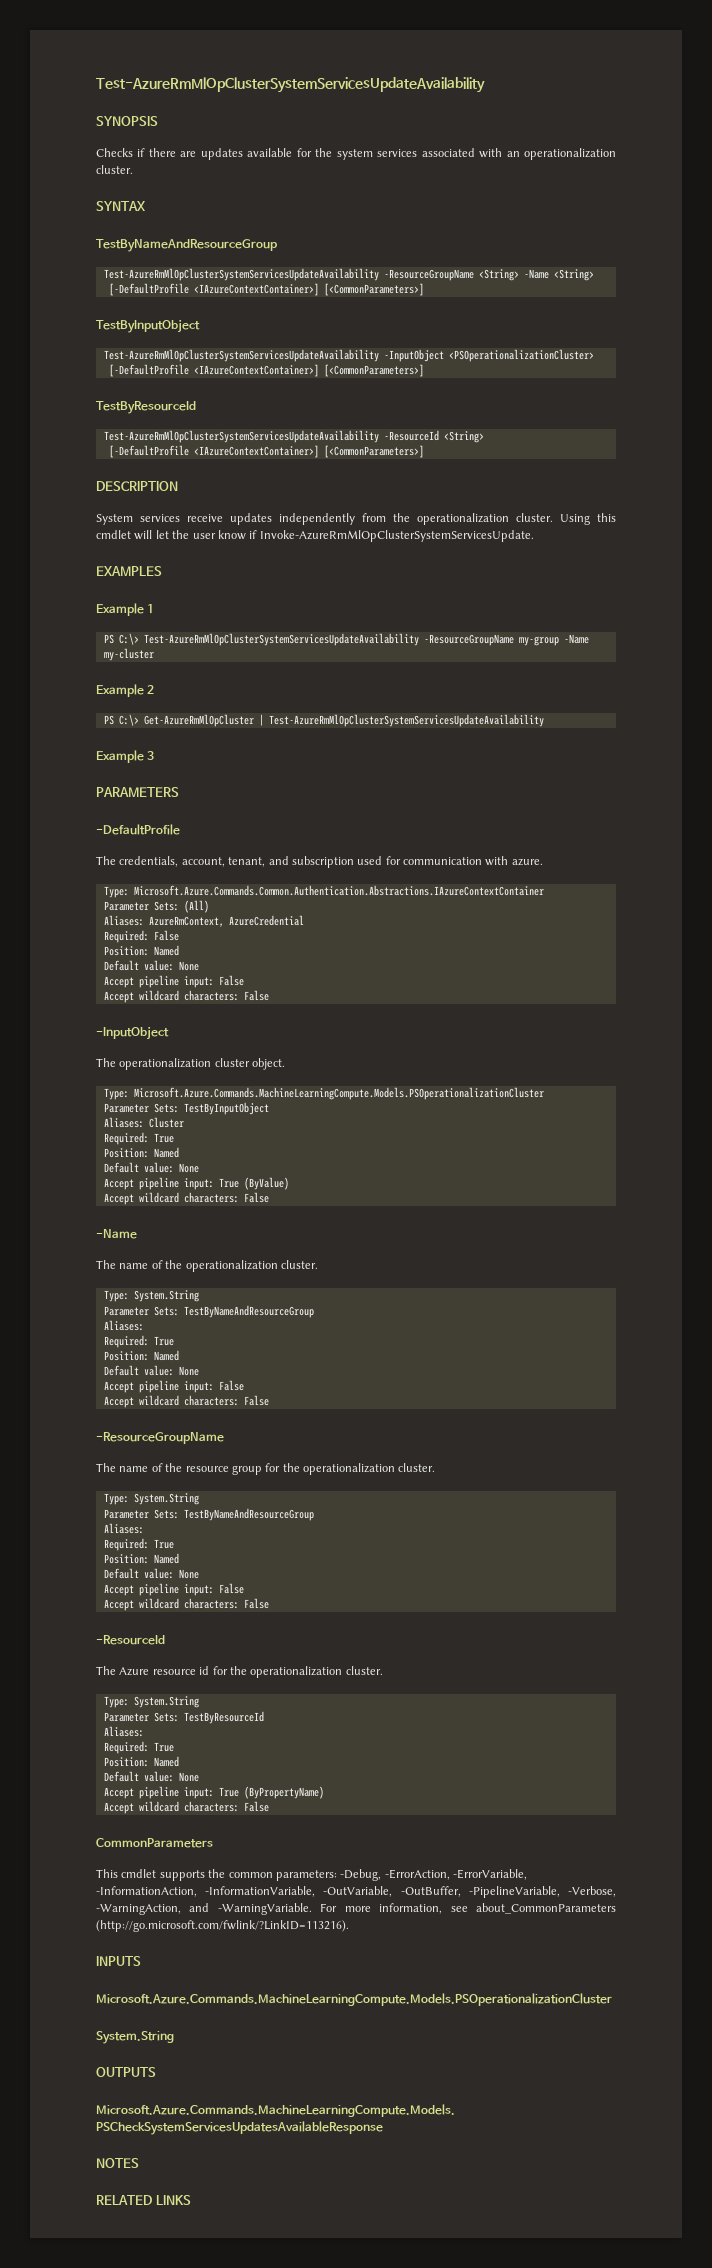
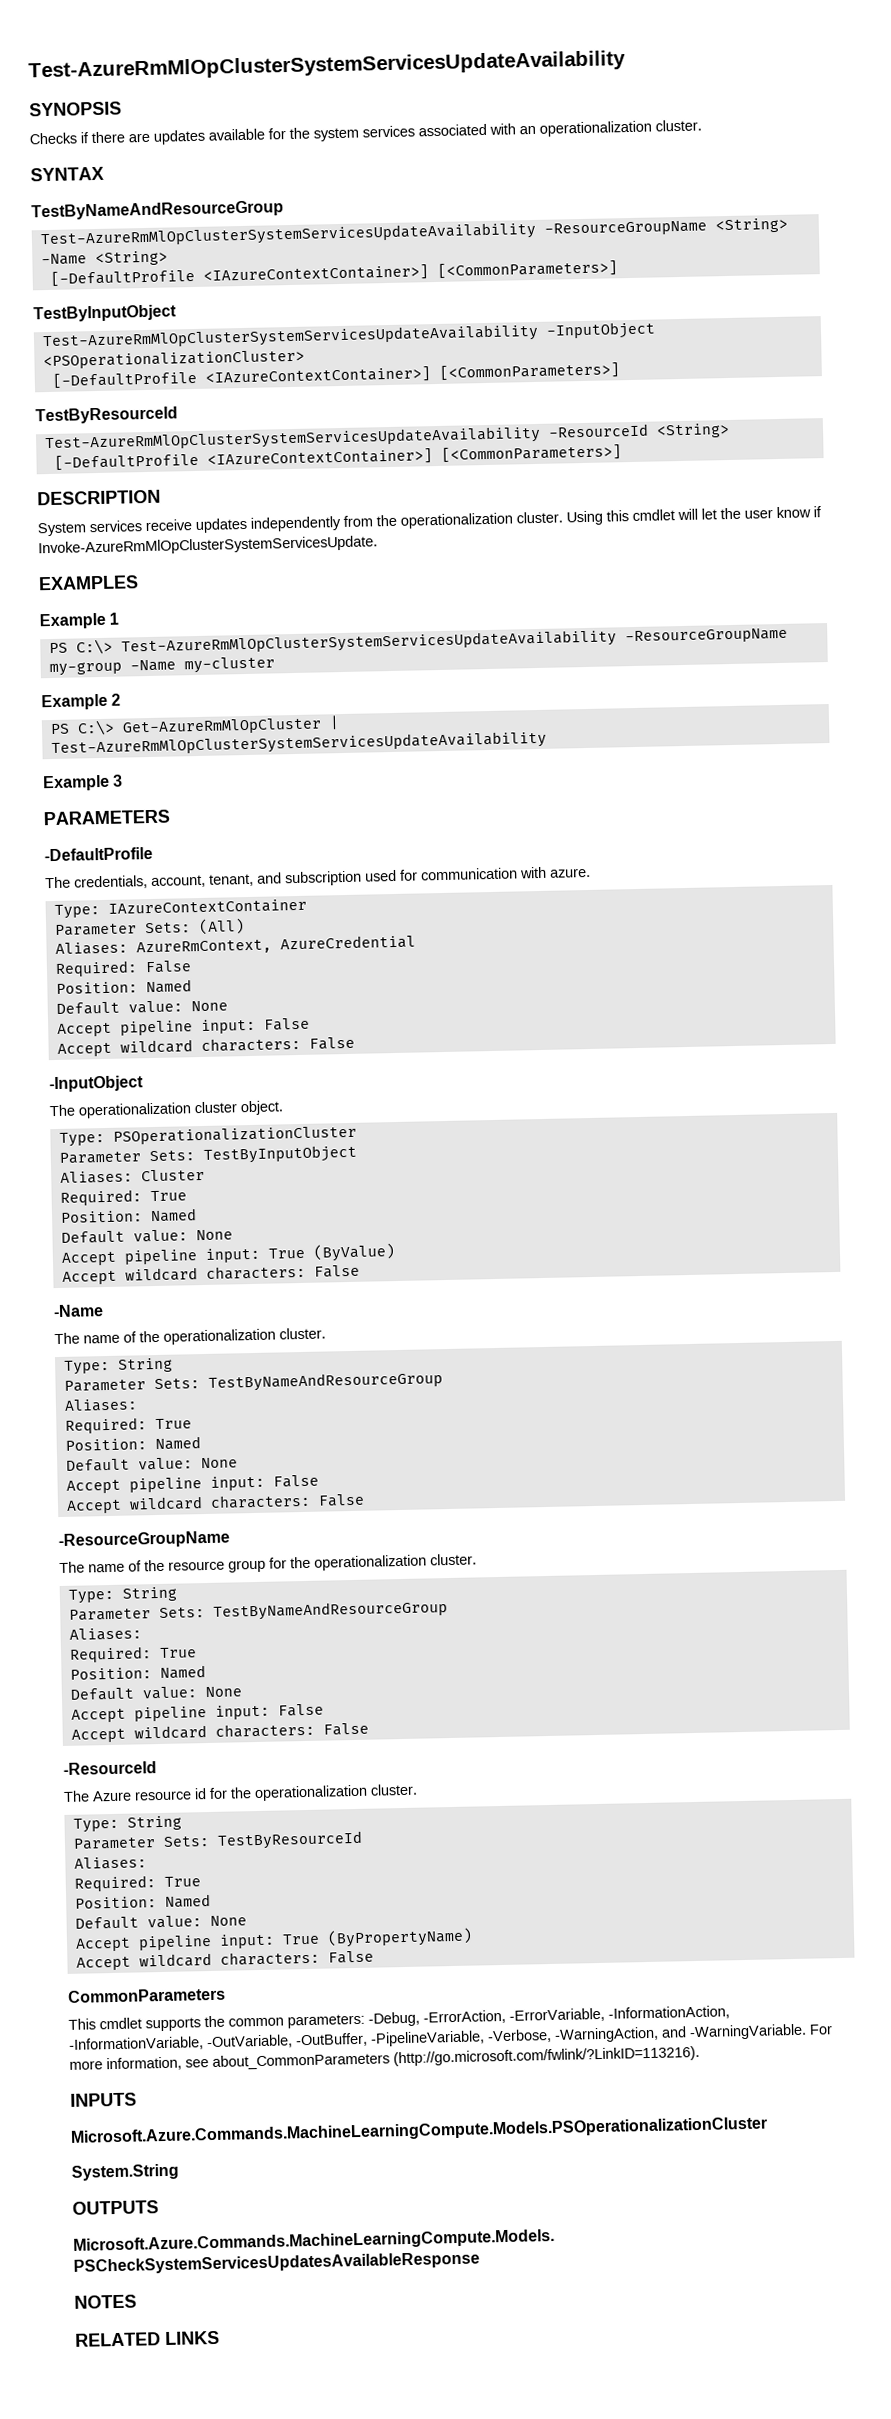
[133,885,544,896] Microsoft.Azure.Commands.Common.Authentication.Abstractions.IAzureContextContainer -> [107,898,307,915] IAzureContextContainer
[133,1087,544,1100] Microsoft.Azure.Commands.MachineLearningCompute.Models.PSOperationalizationCluster -> [112,1125,357,1145] PSOperationalizationCluster
[133,1290,199,1302] System.String -> [117,1357,173,1373] String
[133,1493,199,1505] System.String -> [121,1586,177,1602] String
[133,1696,199,1708] System.String -> [126,1815,182,1831] String

